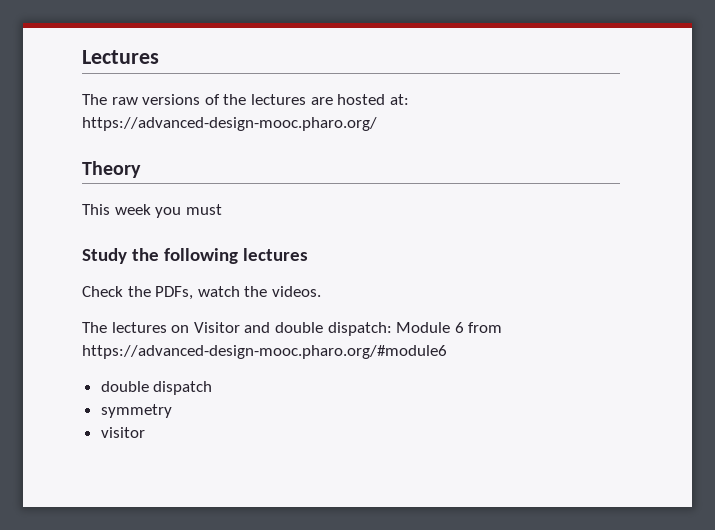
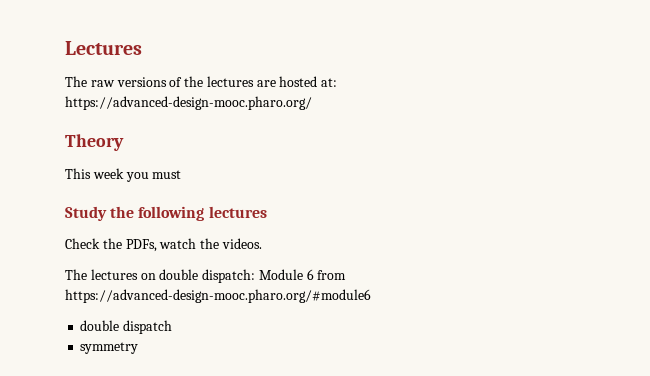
[193,322,271,333] Visitor and -> (156, 276) none
[100,427,145,438] // visitor -> (139, 348) none

